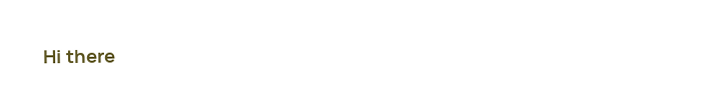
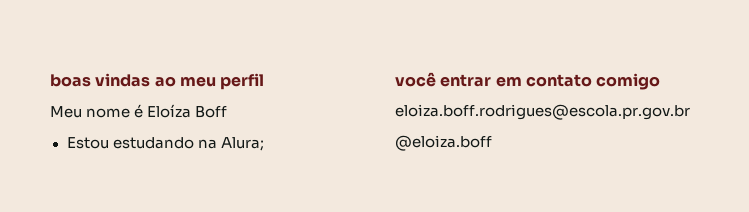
[43,49,116,64] Hi there -> [50,73,265,90] [50,104,228,118] [66,137,264,151] [395,72,661,90] [395,104,690,120] [395,135,492,151] boas vindas ao meu perfil // Meu nome é Eloíza Boff // Estou estudando na Alura; // você entrar em contato comigo // eloiza.boff.rodrigues@escola.pr.gov.br // @eloiza.boff

